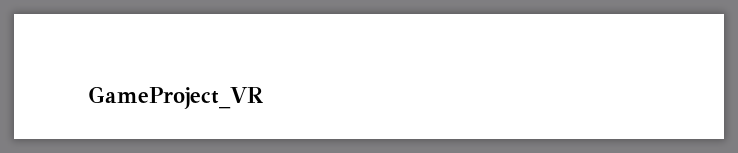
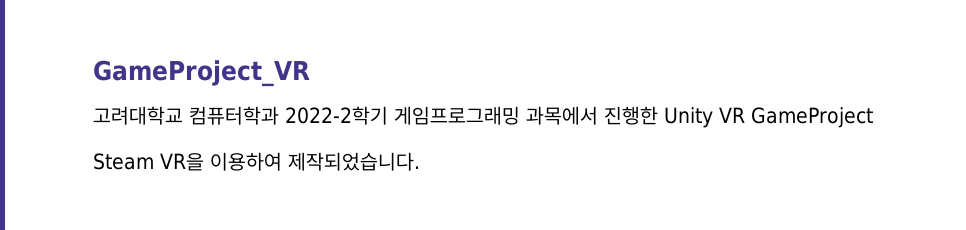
(263, 97) none -> [93,106,873,128] [93,152,420,171] // 고려대학교 컴퓨터학과 2022-2학기 게임프로그래밍 과목에서 진행한 Unity VR GameProject // Steam VR을 이용하여 제작되었습니다.

